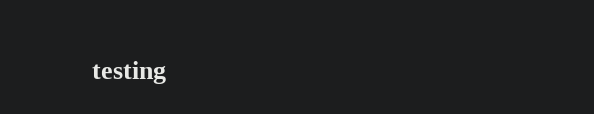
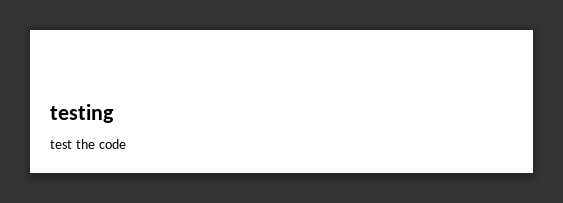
(166, 72) none -> [50,139,126,149] // test the code

